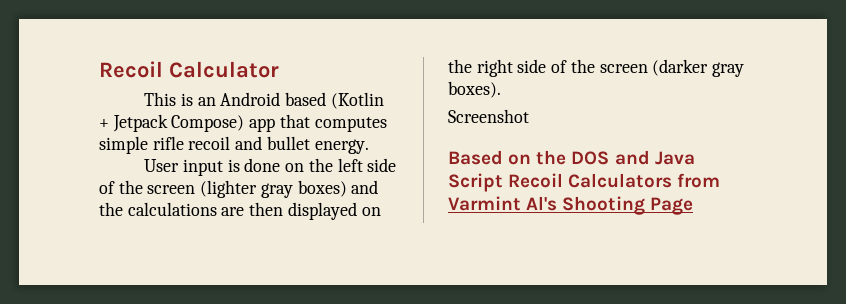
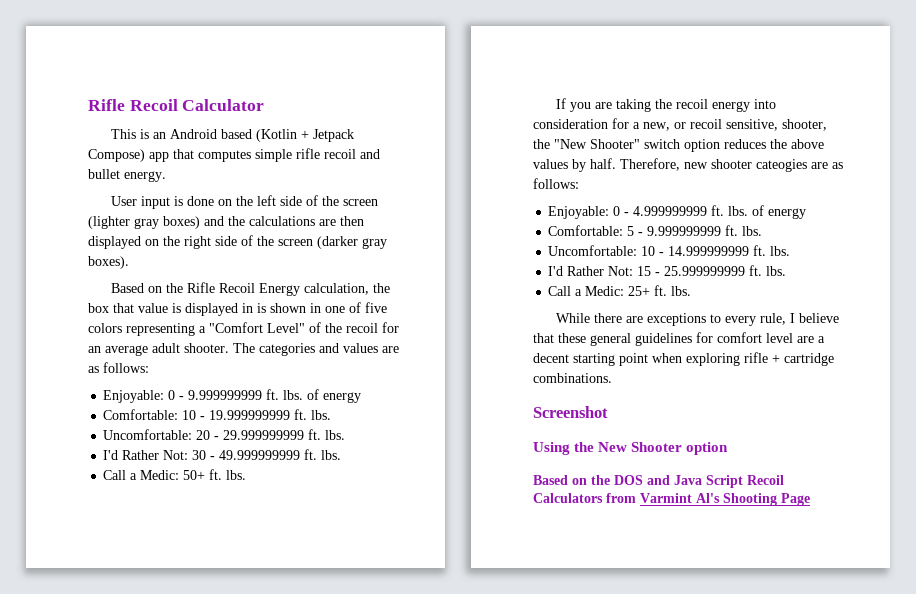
(99, 69) none -> [88,99,125,111] Rifle
[448,109,529,123] Screenshot -> [110,282,390,296] [88,302,387,316] [88,322,399,336] [88,343,399,356] [88,362,149,373] [103,389,362,403] [103,409,332,420] [103,429,346,440] [103,449,342,460] [103,469,247,480] [555,98,776,112] [533,118,827,131] [533,139,824,152] [533,158,843,172] [533,178,579,189] [548,205,807,219] [548,225,763,236] [548,245,791,256] [548,265,787,276] [548,285,692,296] [555,313,839,326] [533,332,825,346] [533,352,834,366] [533,373,612,383] [533,406,608,418] [533,442,729,455] Based on the Rifle Recoil Energy calculation, the box that value is displayed in is shown in one of five colors representing a "Comfort Level" of the recoil for an average adult shooter. The categories and values are as follows: // Enjoyable: 0 - 9.999999999 ft. lbs. of energy // Comfortable: 10 - 19.999999999 ft. lbs. // Uncomfortable: 20 - 29.999999999 ft. lbs. // I'd Rather Not: 30 - 49.999999999 ft. lbs. // Call a Medic: 50+ ft. lbs. // If you are taking the recoil energy into consideration for a new, or recoil sensitive, shooter, the "New Shooter" switch option reduces the above values by half. Therefore, new shooter cateogies are as follows: // Enjoyable: 0 - 4.999999999 ft. lbs. of energy // Comfortable: 5 - 9.999999999 ft. lbs. // Uncomfortable: 10 - 14.999999999 ft. lbs. // I'd Rather Not: 15 - 25.999999999 ft. lbs. // Call a Medic: 25+ ft. lbs. // While there are exceptions to every rule, I believe that these general guidelines for comfort level are a decent starting point when exploring rifle + cartridge combinations. // Screenshot // Using the New Shooter option

